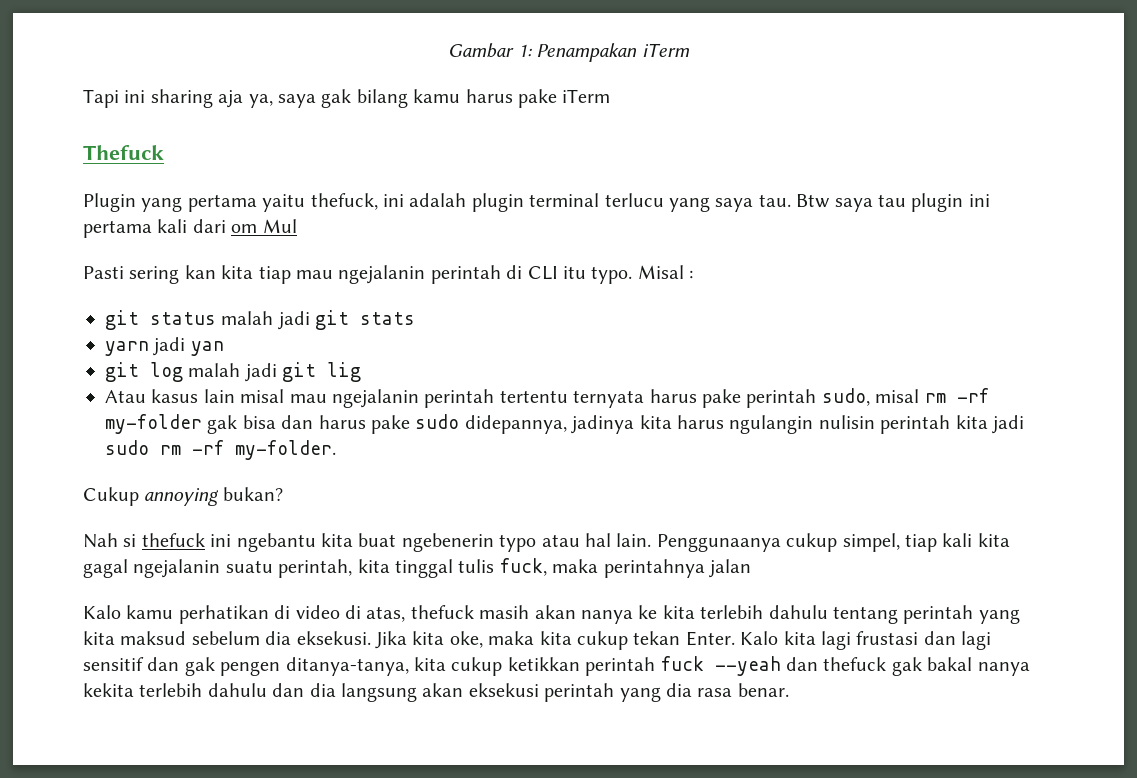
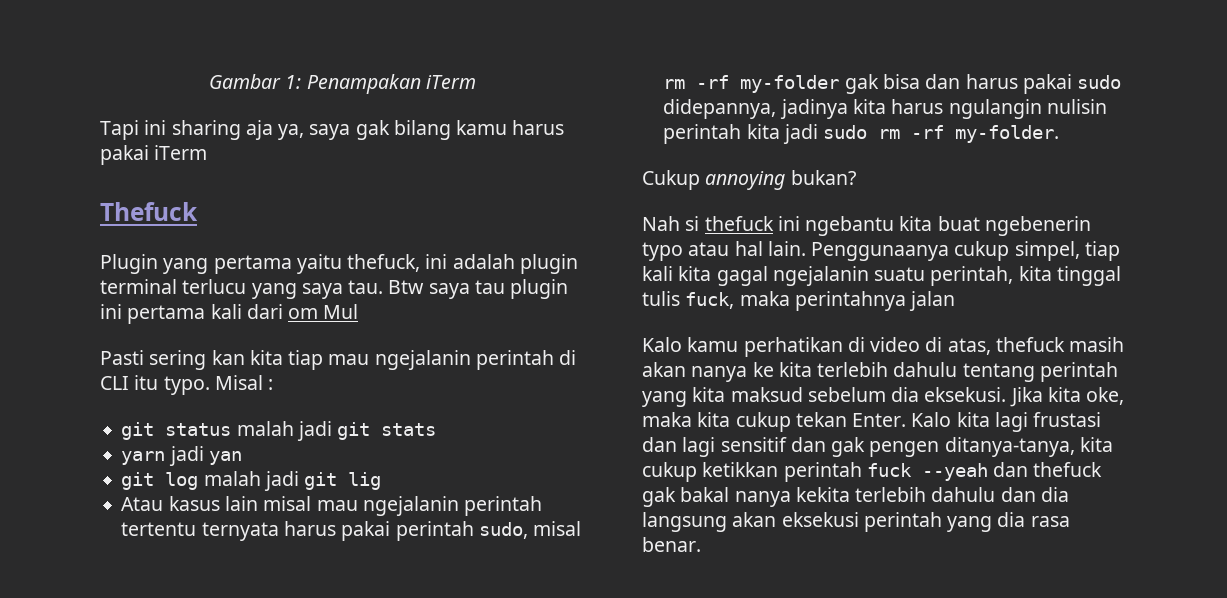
[518,89,557,108] pake -> [100,145,149,165] pakai
[701,389,741,408] pake -> [341,521,391,541] pakai
[371,415,410,434] pake -> [1022,74,1072,94] pakai

